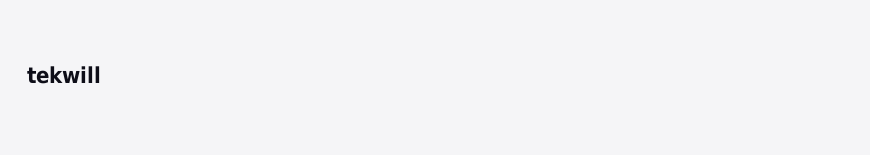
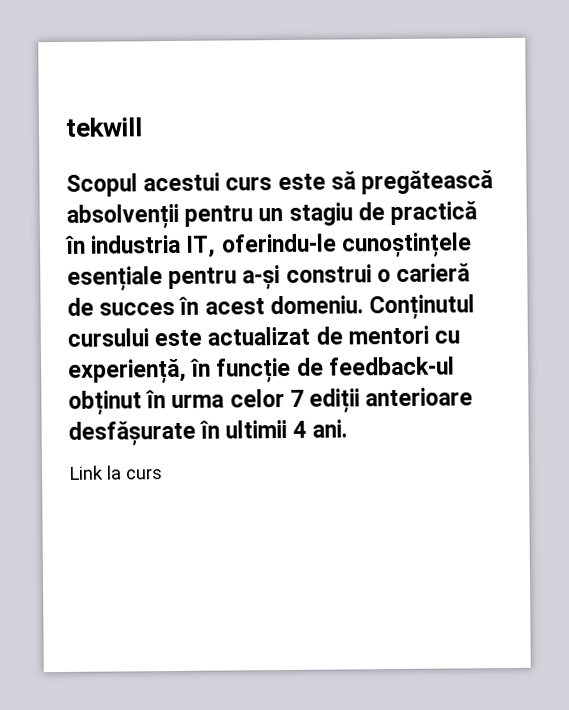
(101, 75) none -> [66,170,494,197] [66,201,478,230] [64,232,472,259] [67,263,471,292] [67,294,476,321] [67,325,461,347] [68,356,455,385] [68,387,474,416] [68,419,348,447] [68,465,163,480] // Scopul acestui curs este să pregătească absolvenții pentru un stagiu de practică în industria IT, oferindu-le cunoștințele esențiale pentru a-și construi o carieră de succes în acest domeniu. Conținutul cursului este actualizat de mentori cu experiență, în funcție de feedback-ul obținut în urma celor 7 ediții anterioare desfășurate în ultimii 4 ani. // Link la curs

